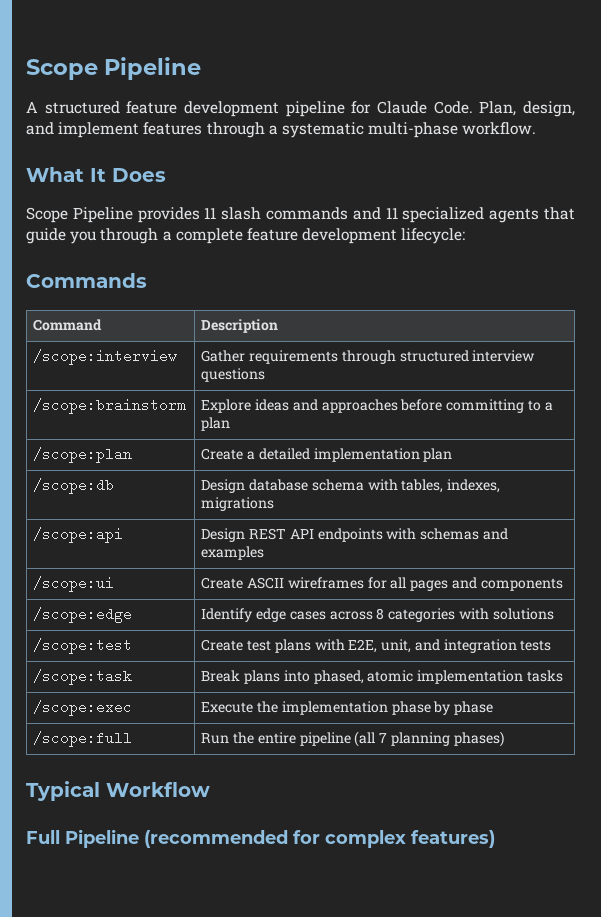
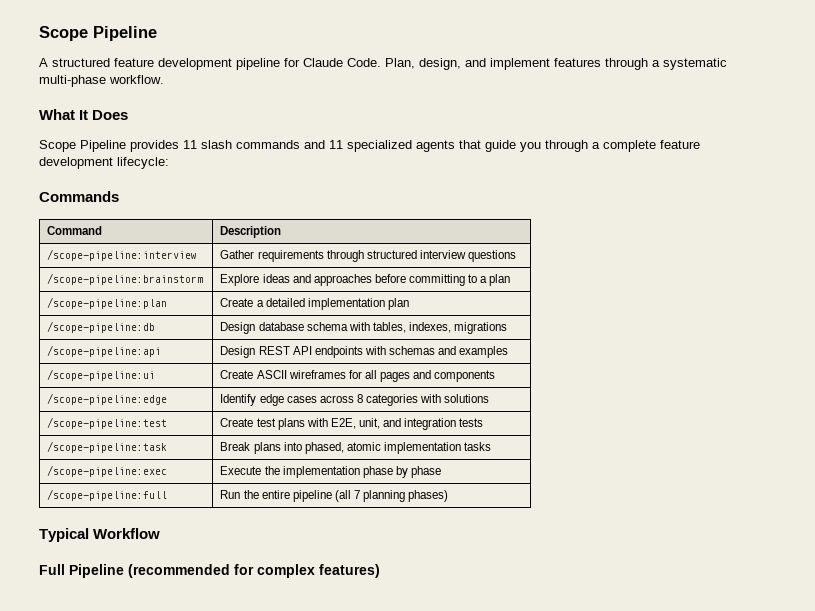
[33,349,178,365] /scope:interview -> [47,249,198,261] /scope-pipeline:interview
[33,398,187,414] /scope:brainstorm -> [47,273,204,285] /scope-pipeline:brainstorm
[33,447,133,463] /scope:plan -> [47,297,168,309] /scope-pipeline:plan
[33,478,115,494] /scope:db -> [47,321,156,333] /scope-pipeline:db
[33,527,124,543] /scope:api -> [47,345,162,357] /scope-pipeline:api
[33,576,115,592] /scope:ui -> [47,369,156,381] /scope-pipeline:ui
[33,607,133,623] /scope:edge -> [47,393,168,405] /scope-pipeline:edge
[33,638,133,654] /scope:test -> [47,417,168,429] /scope-pipeline:test
[33,669,133,685] /scope:task -> [47,441,168,453] /scope-pipeline:task
[33,700,133,716] /scope:exec -> [47,465,168,477] /scope-pipeline:exec
[33,731,133,747] /scope:full -> [47,489,168,501] /scope-pipeline:full

